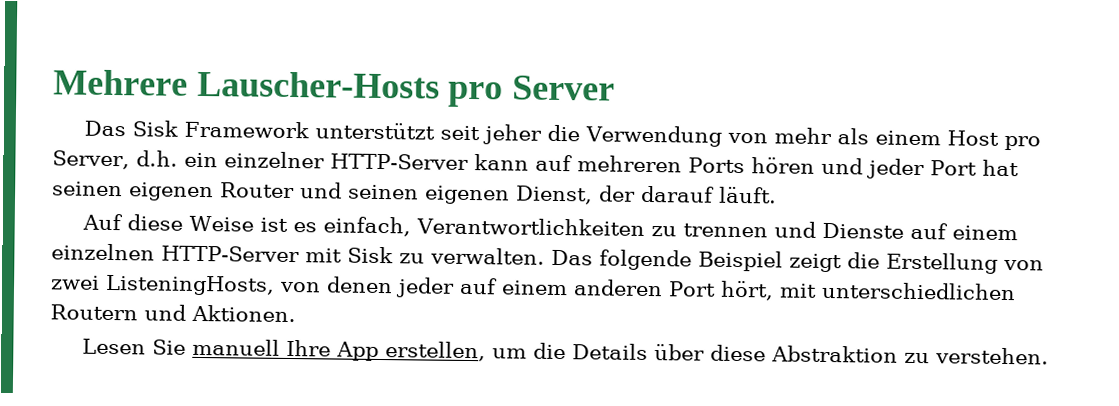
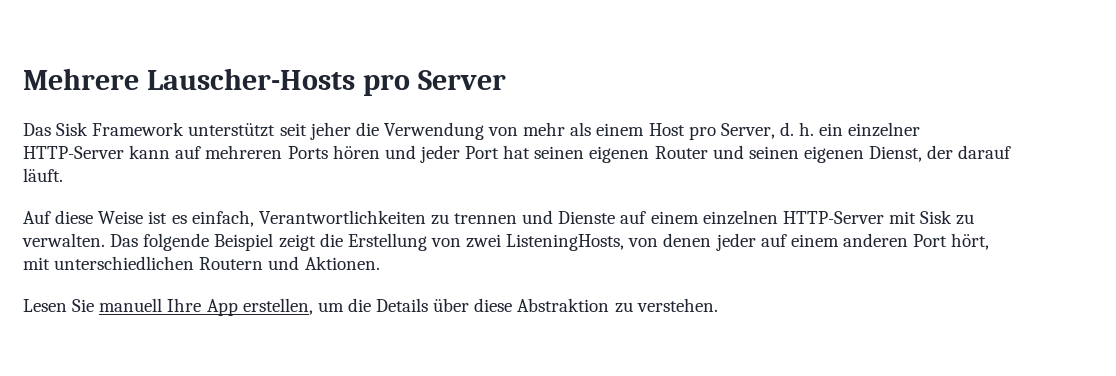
[135,150,178,167] d.h. -> [779,122,815,136] d. h.

